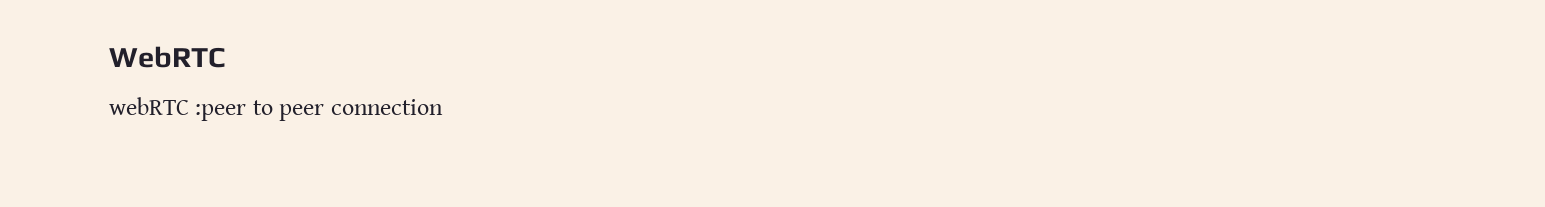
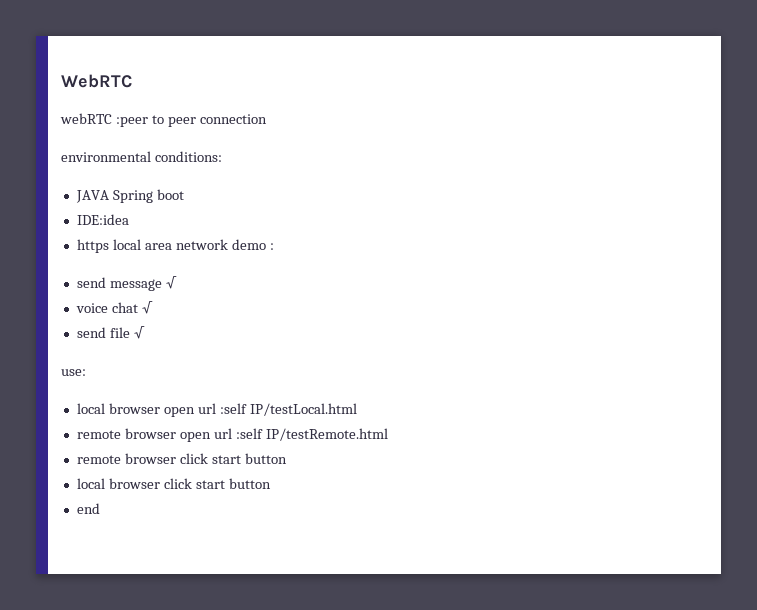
(443, 107) none -> [61,151,222,162] [75,189,184,203] [76,214,129,225] [76,239,274,253] [76,276,177,291] [75,301,153,314] [76,326,145,339] [61,369,86,376] [76,403,357,417] [76,428,388,442] [76,453,287,464] [76,478,271,489] [76,503,100,514] // environmental conditions: // JAVA Spring boot // IDE:idea // https local area network demo : // send message √ // voice chat √ // send file √ // use: // local browser open url :self IP/testLocal.html // remote browser open url :self IP/testRemote.html // remote browser click start button // local browser click start button // end

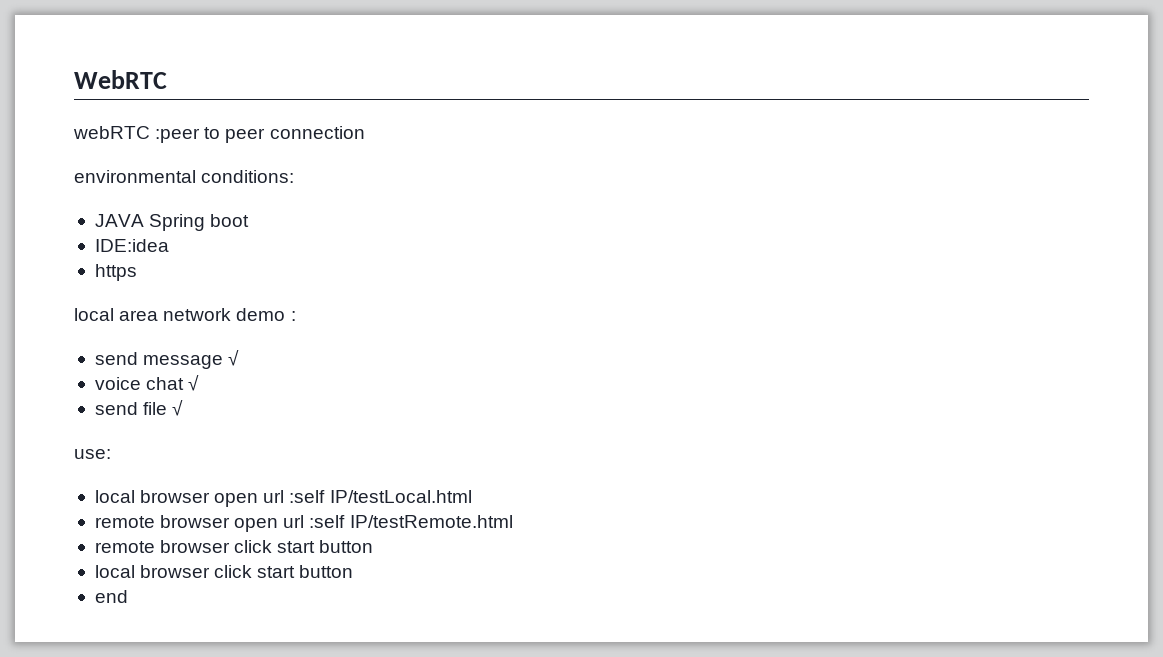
(109, 246) none -> (137, 272) //

